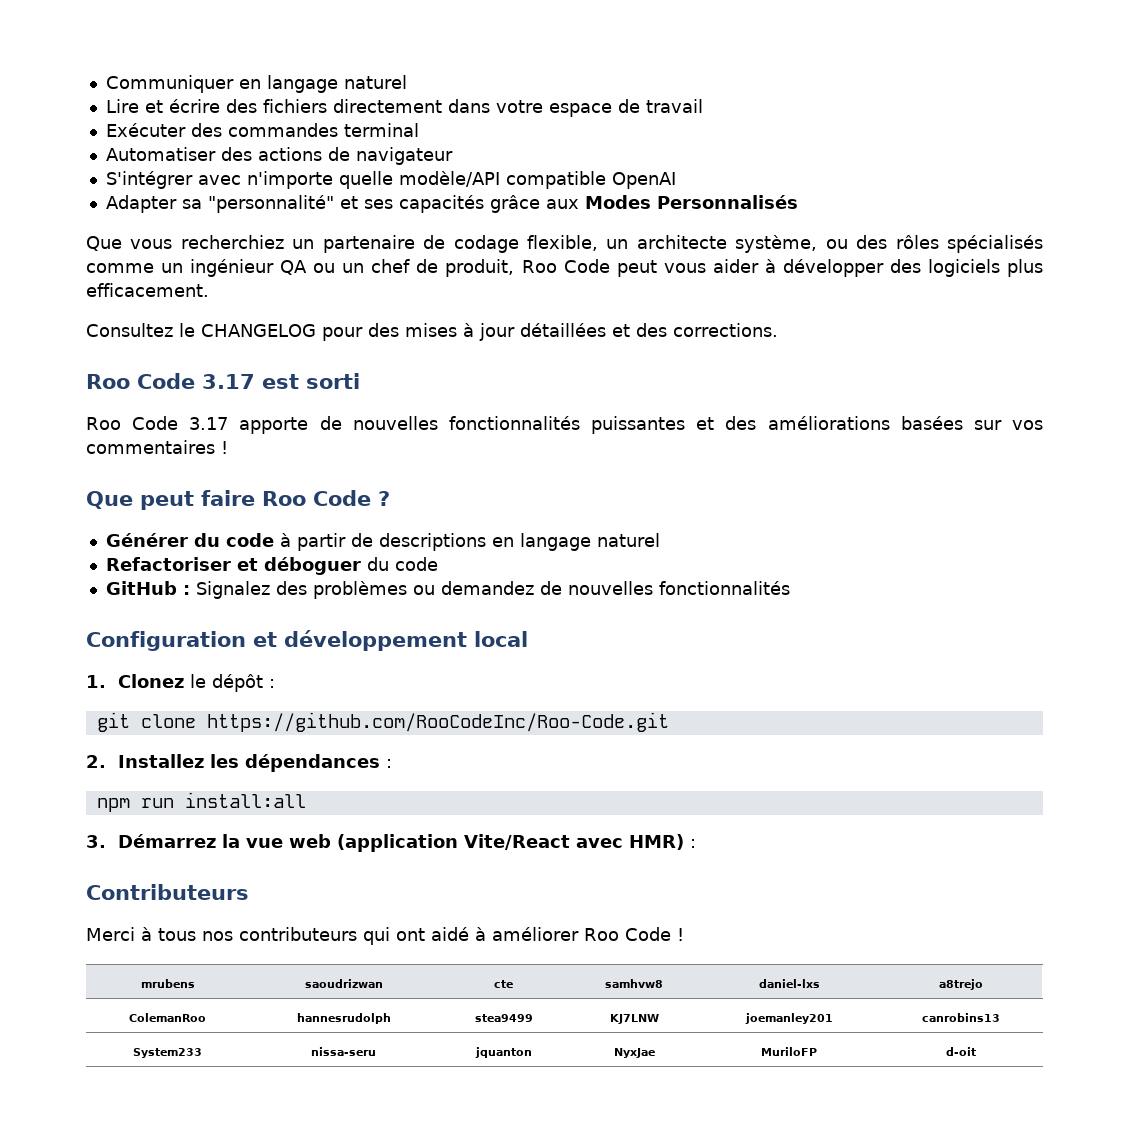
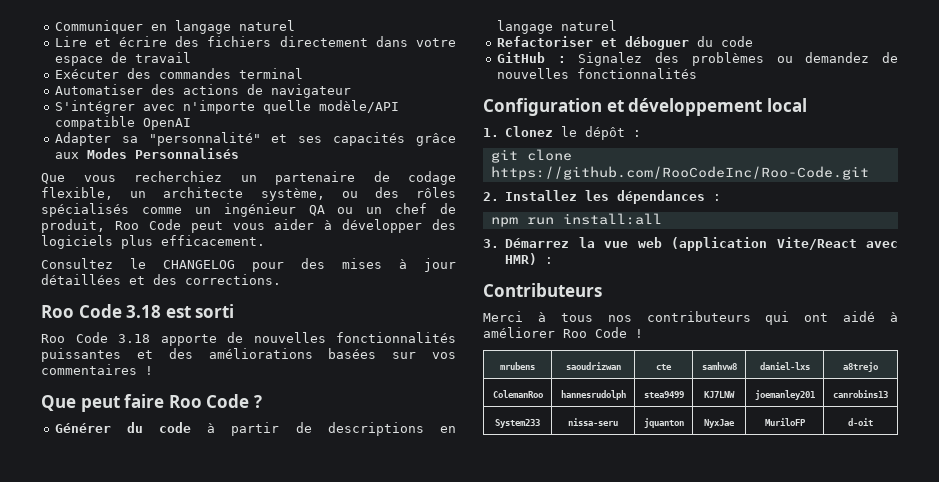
[202,374,255,389] 3.17 -> [126,305,162,318] 3.18
[189,417,229,430] 3.17 -> [118,334,150,343] 3.18

